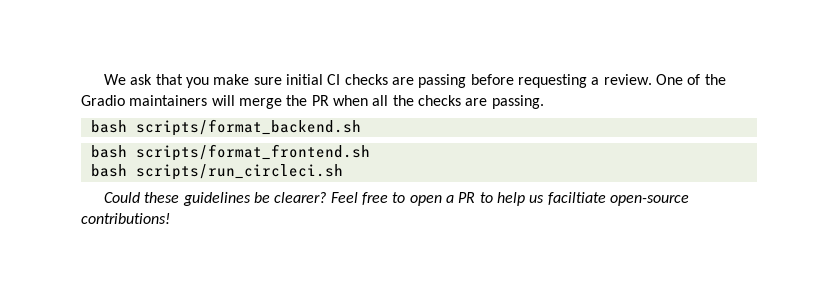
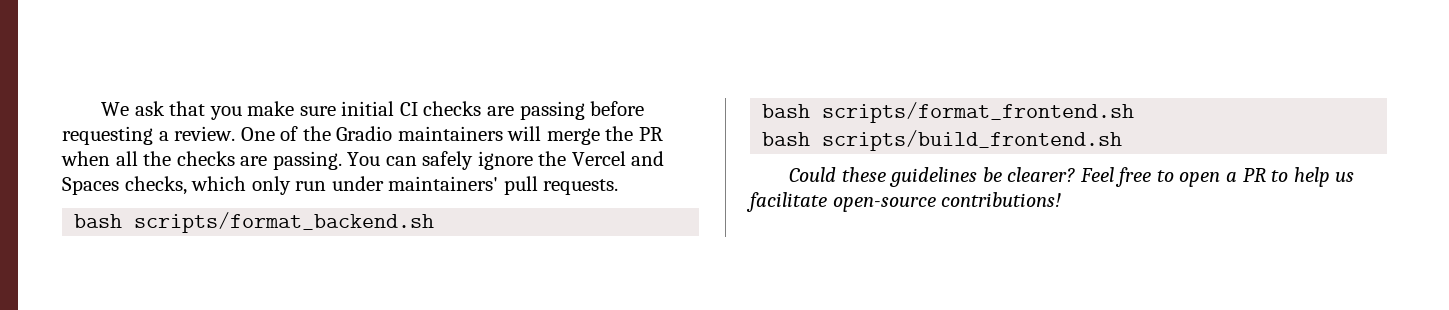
(544, 102) none -> [347,151,665,170] [62,176,619,195] You can safely ignore the Vercel and Spaces checks, which only run under maintainers' pull requests.
[135,164,343,180] scripts/run_circleci.sh -> [822,130,1123,151] scripts/build_frontend.sh
[547,192,606,205] faciltiate -> [746,192,827,212] facilitate

